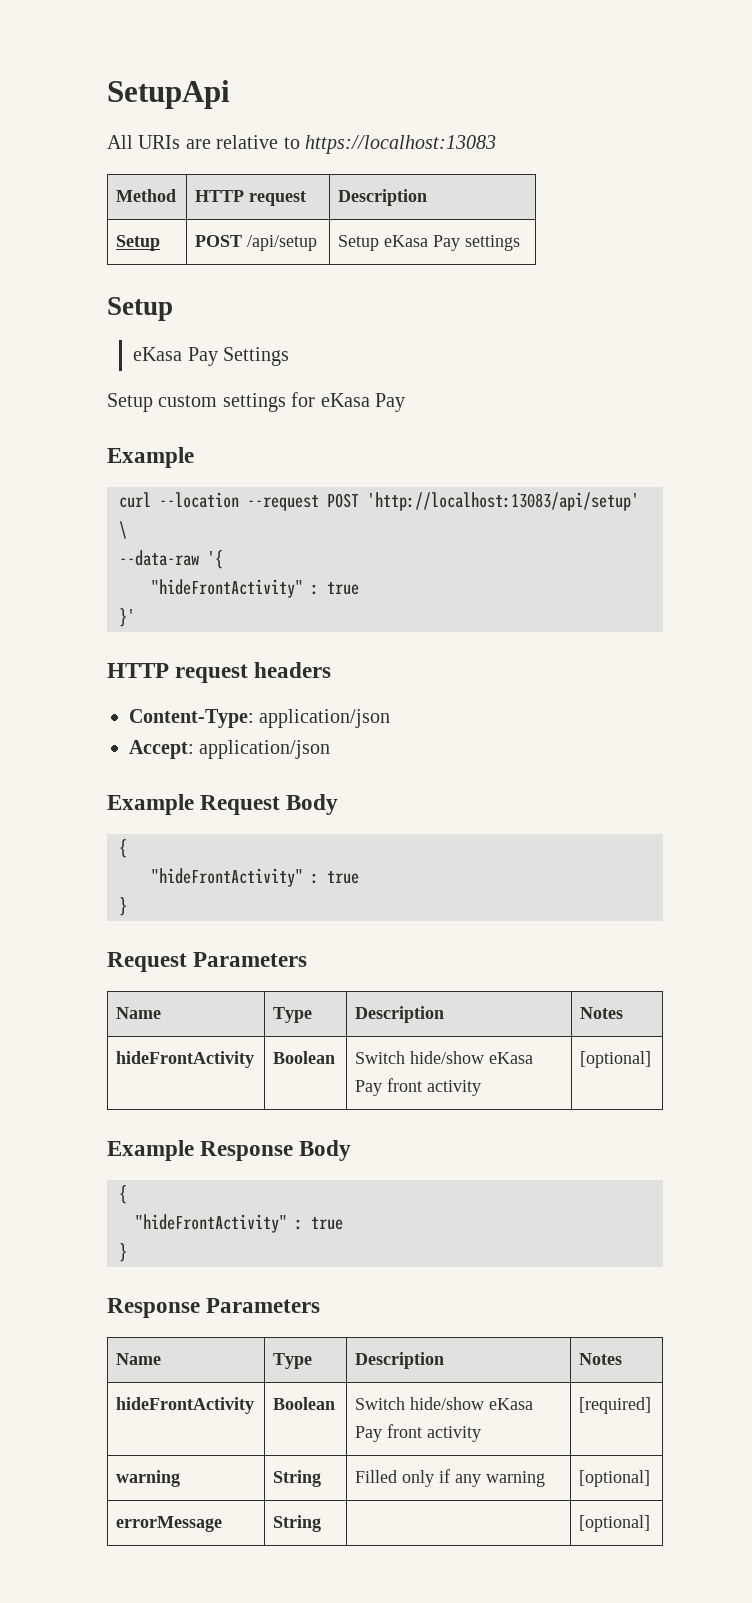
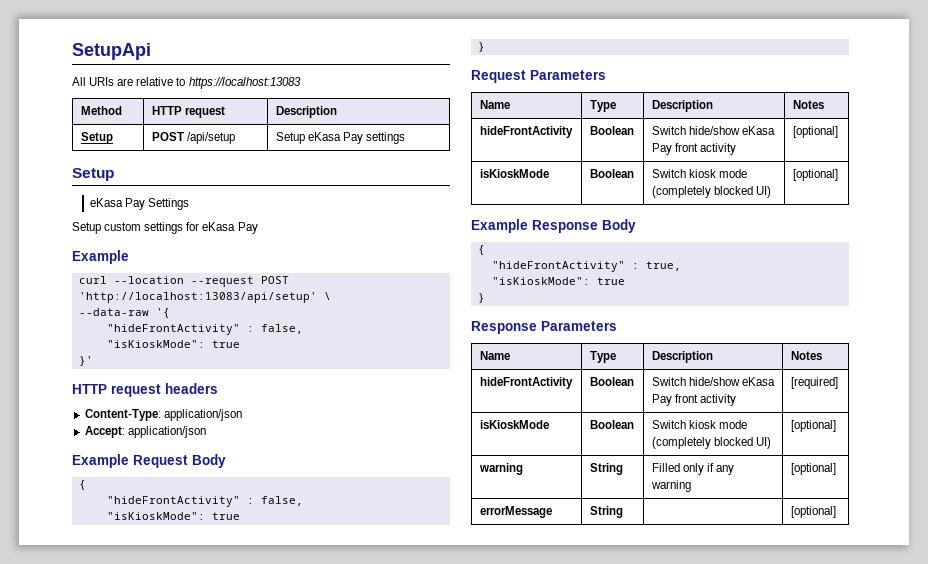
(319, 589) none -> [260,324,303,334] [106,340,205,348] false, // "isKioskMode":
(319, 878) none -> [260,496,303,506] [106,512,205,520] false, // "isKioskMode":
(652, 1059) none -> [479,169,549,178] [589,169,634,178] [651,169,747,178] [651,186,771,198] [792,169,838,181] // isKioskMode | Boolean | Switch kiosk mode (completely blocked UI) | [optional]
(303, 1224) none -> [645,261,681,271] [491,277,590,285] true, // "isKioskMode":
(652, 1405) none -> [479,420,549,429] [589,420,634,429] [651,420,747,429] [651,437,771,449] [790,420,836,432] // isKioskMode | Boolean | Switch kiosk mode (completely blocked UI) | [optional]

